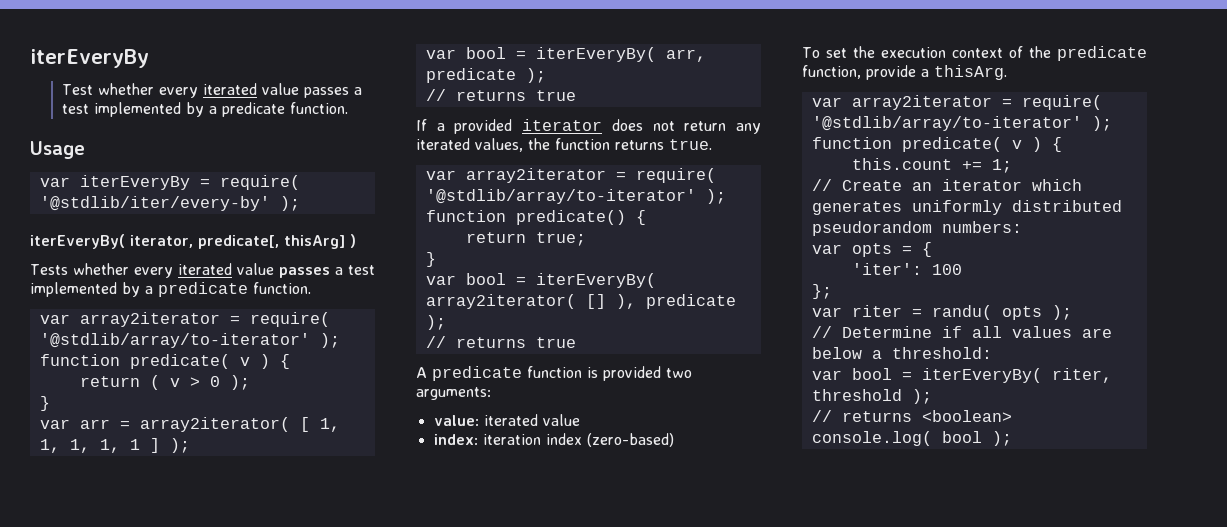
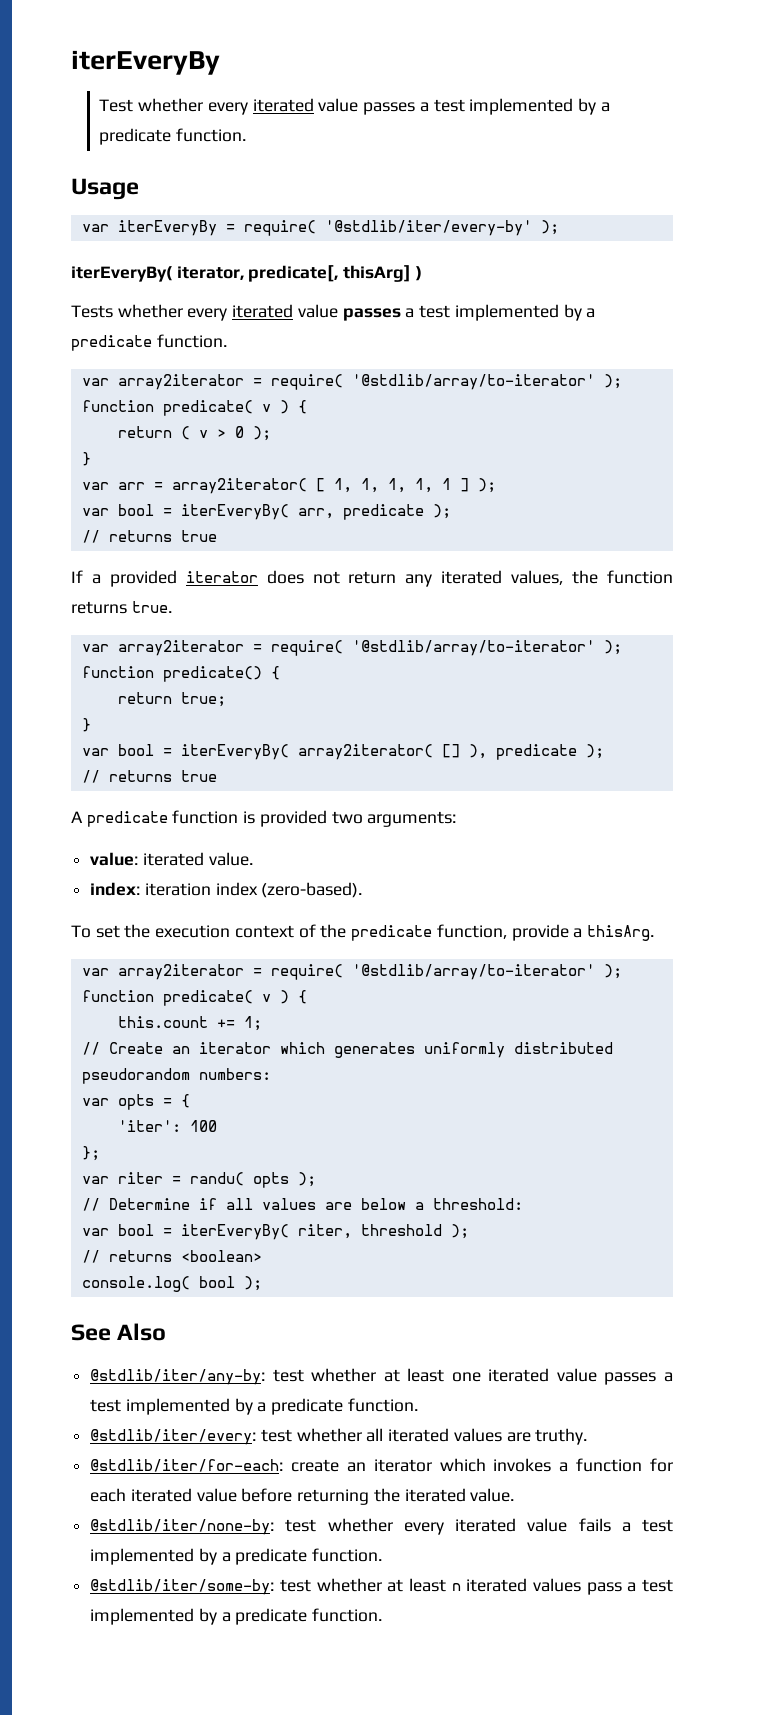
[542,414,580,426] value -> [208,852,253,866] value.
[586,433,674,447] (zero-based) -> [261,882,363,898] (zero-based).
(1012, 438) none -> [71,1323,167,1341] [90,1368,673,1385] [90,1398,418,1415] [90,1428,588,1445] [90,1458,673,1472] [90,1488,515,1505] [90,1518,673,1535] [90,1548,383,1565] [90,1578,673,1595] [90,1608,383,1625] // See Also // @stdlib/iter/any-by: test whether at least one iterated value passes a test implemented by a predicate function. // @stdlib/iter/every: test whether all iterated values are truthy. // @stdlib/iter/for-each: create an iterator which invokes a function for each iterated value before returning the iterated value. // @stdlib/iter/none-by: test whether every iterated value fails a test implemented by a predicate function. // @stdlib/iter/some-by: test whether at least n iterated values pass a test implemented by a predicate function.

